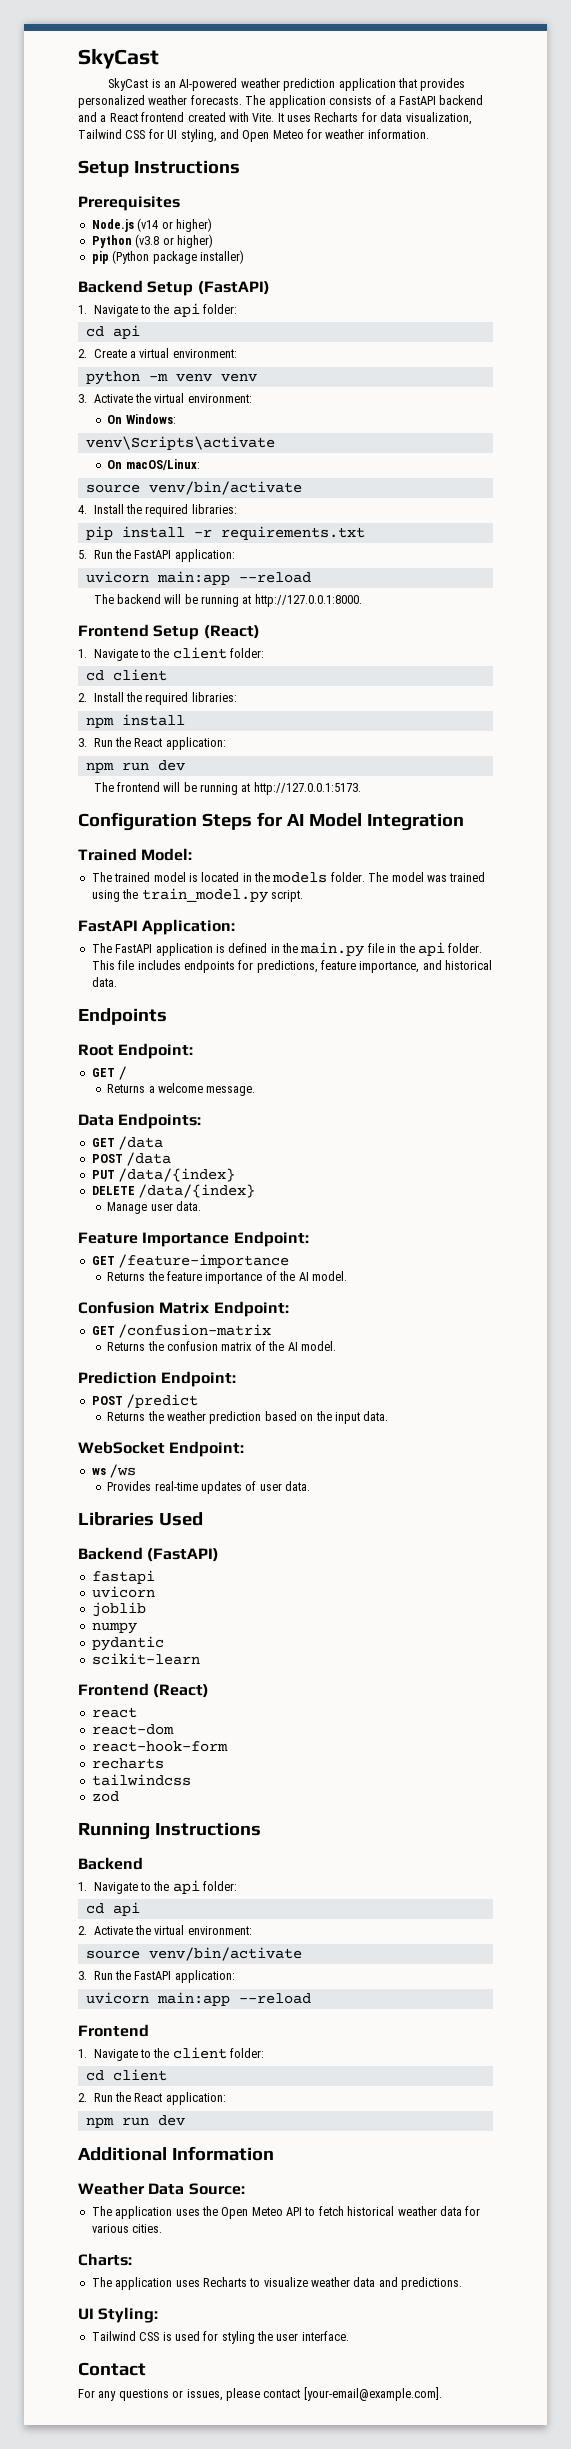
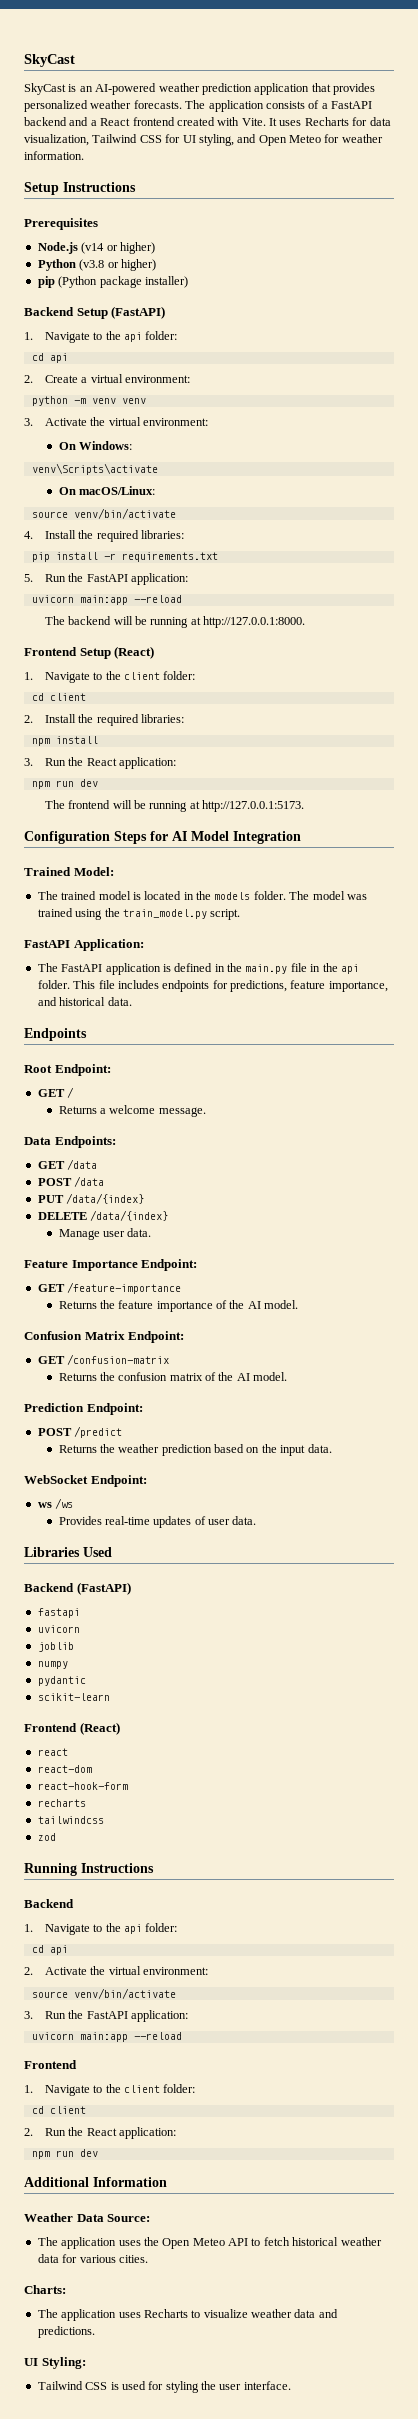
[78,2362,146,2376] [78,2387,442,2401] // Contact // For any questions or issues, please contact [your-email@example.com]. -> (291, 2385) none

